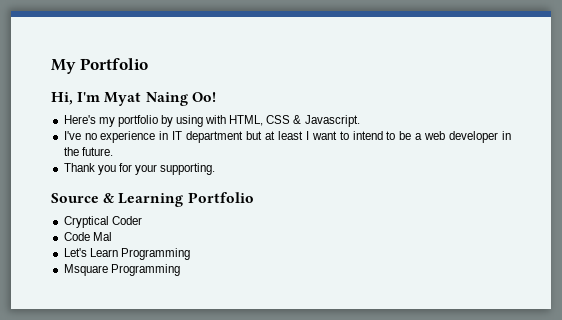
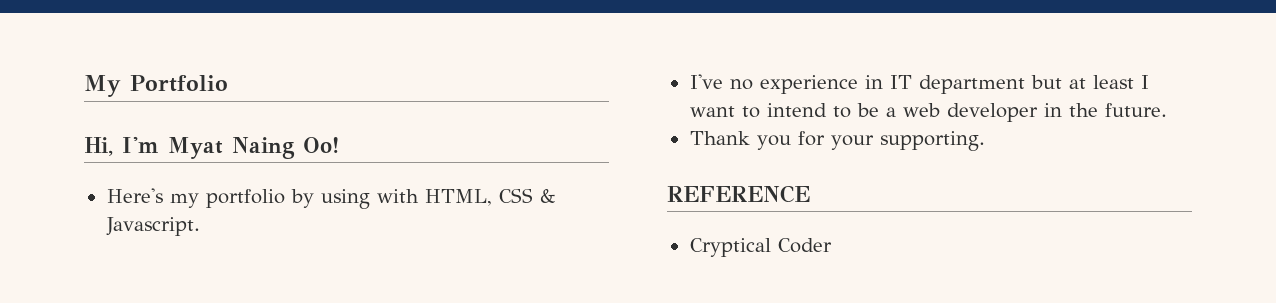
[51,192,254,207] [63,216,142,228] [63,232,112,241] [63,248,190,260] [63,264,180,276] Source & Learning Portfolio // Cryptical Coder // Code Mal // Let's Learn Programming // Msquare Programming -> [667,185,810,203] [689,238,832,257] REFERENCE // Cryptical Coder

